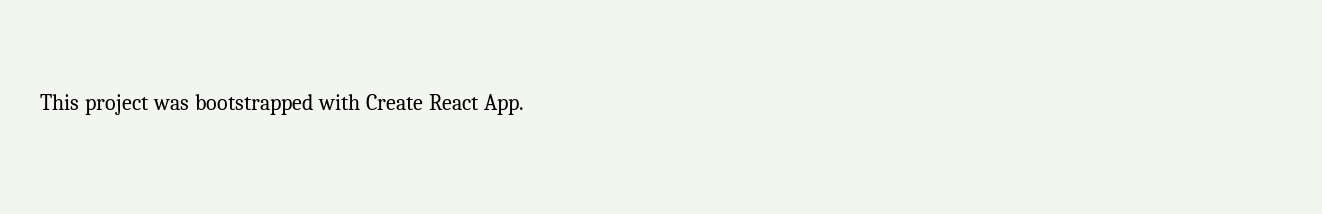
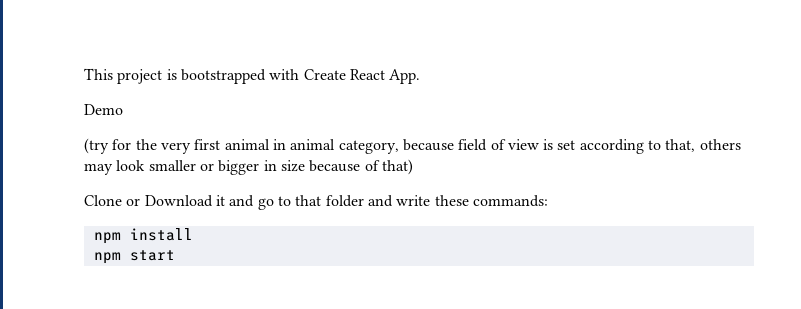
[152,99,189,110] was -> [166,69,177,80] is
(524, 104) none -> [84,104,123,115] [84,138,741,154] [84,159,413,175] [84,195,548,210] [93,228,193,244] [93,250,175,264] // Demo // (try for the very first animal in animal category, because field of view is set according to that, others may look smaller or bigger in size because of that) // Clone or Download it and go to that folder and write these commands: // npm install // npm start

